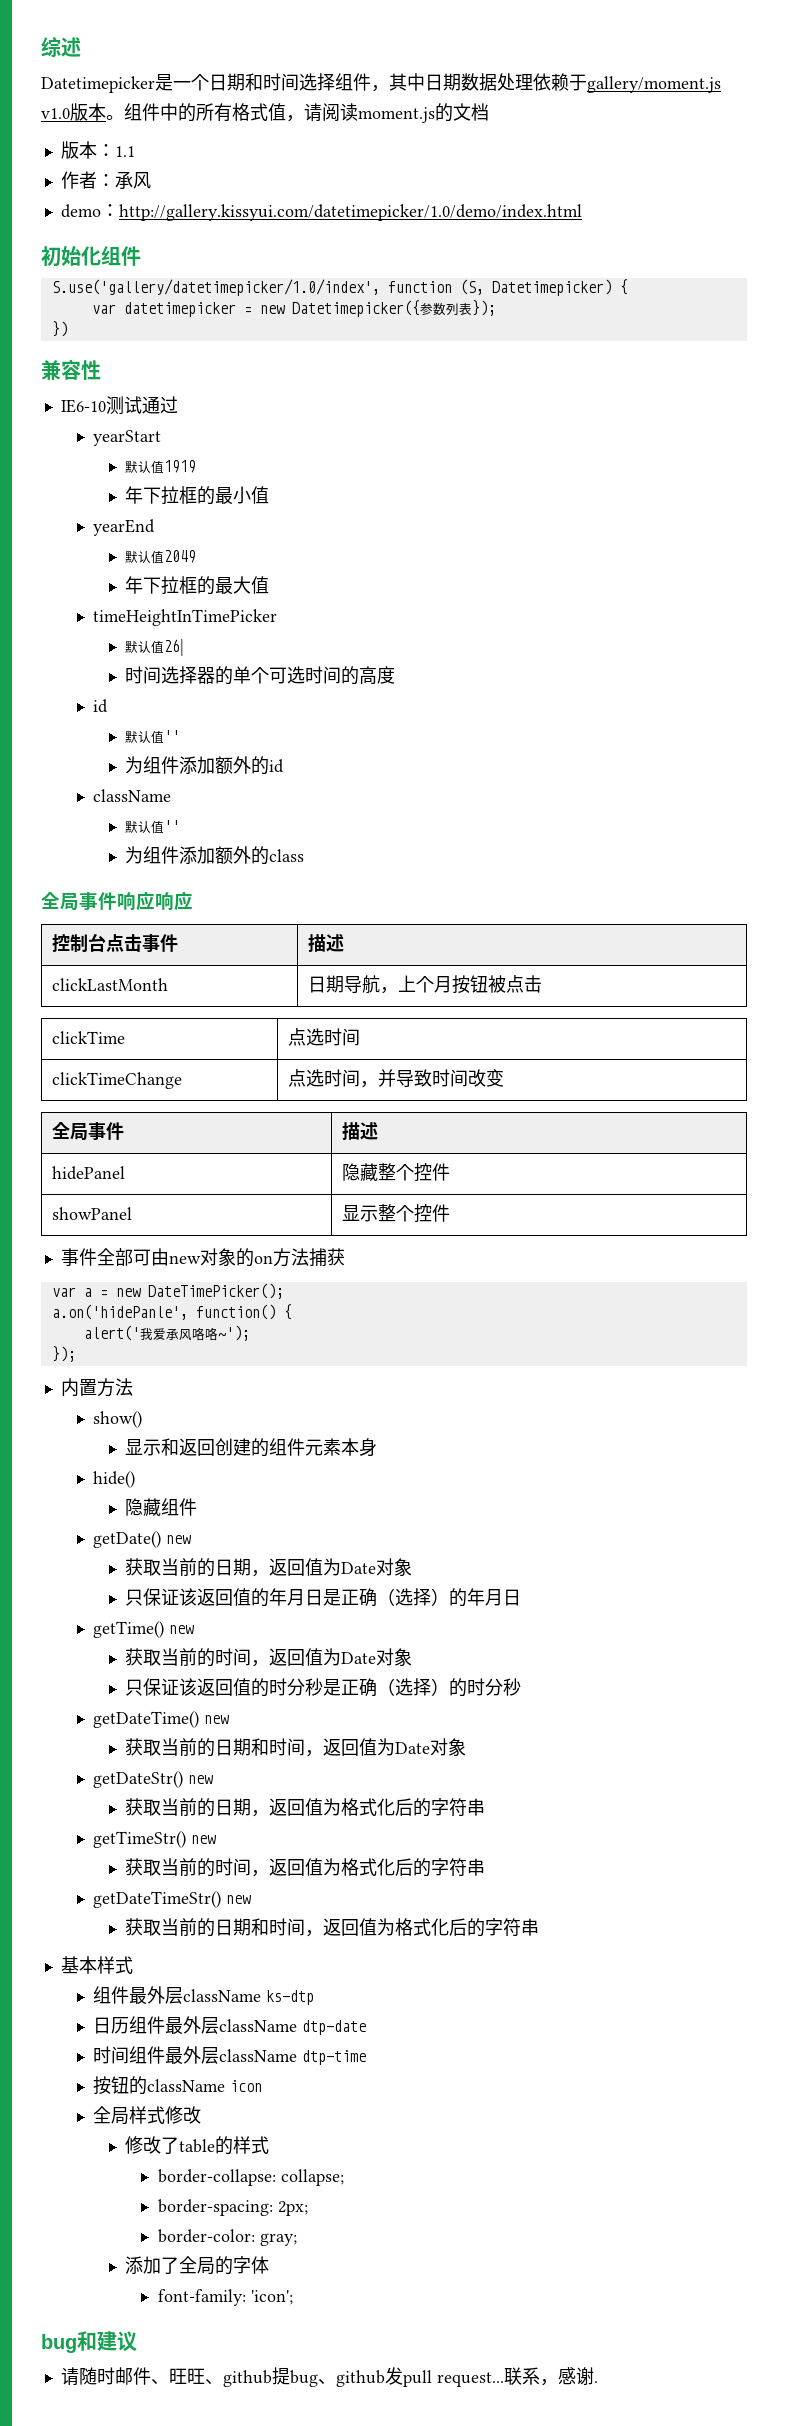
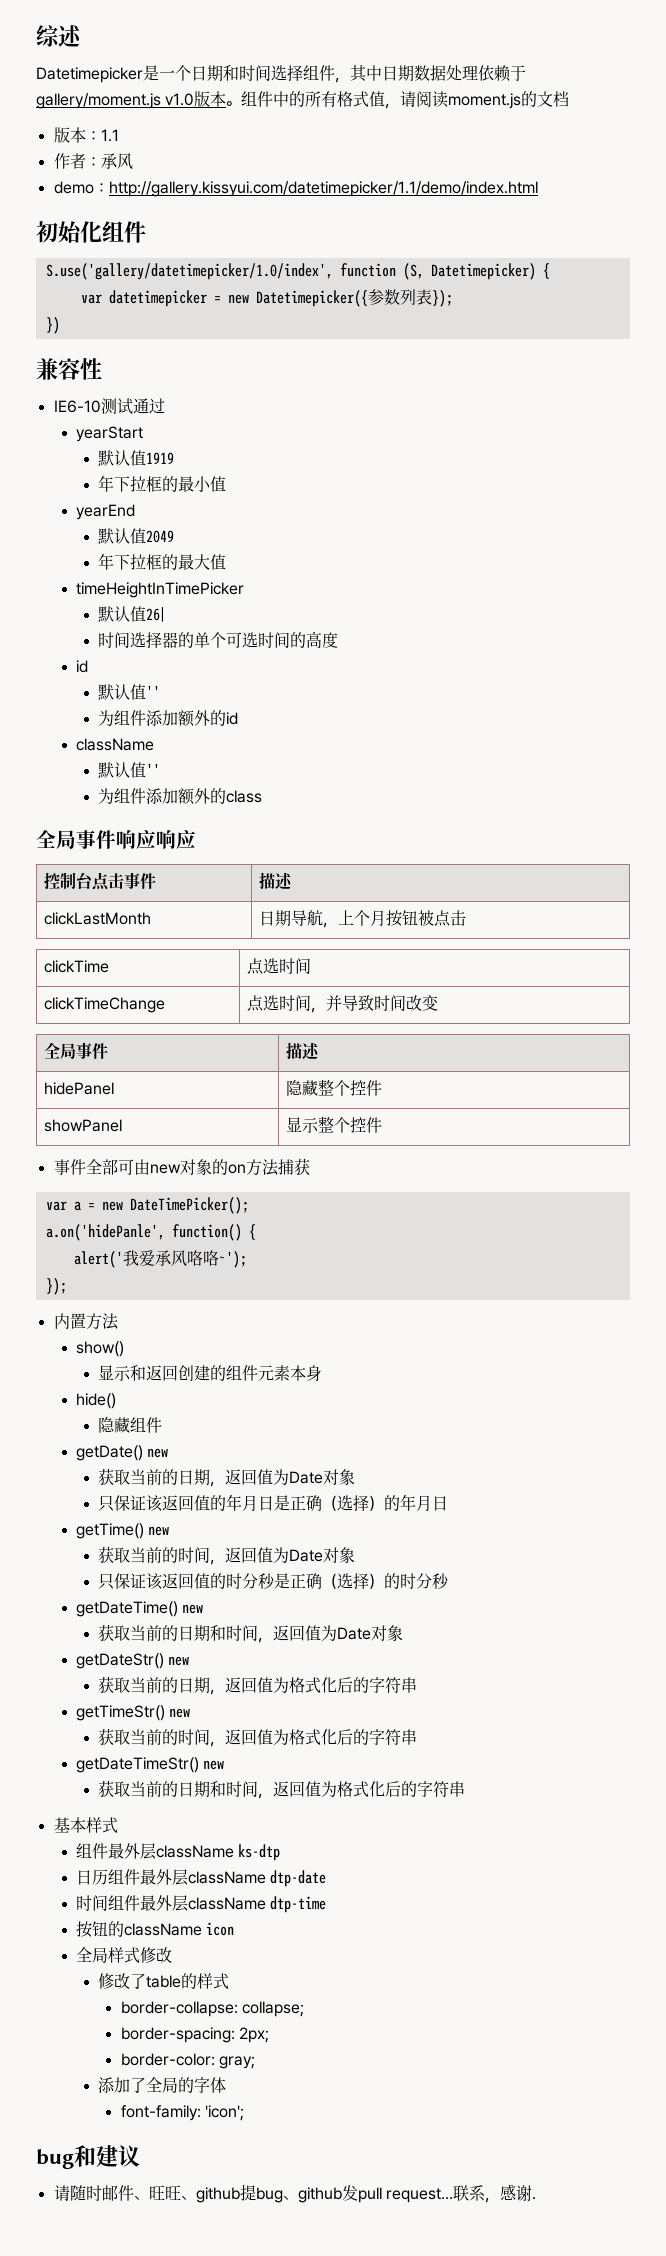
[118,204,582,221] http://gallery.kissyui.com/datetimepicker/1.0/demo/index.html -> [108,181,538,197] http://gallery.kissyui.com/datetimepicker/1.1/demo/index.html

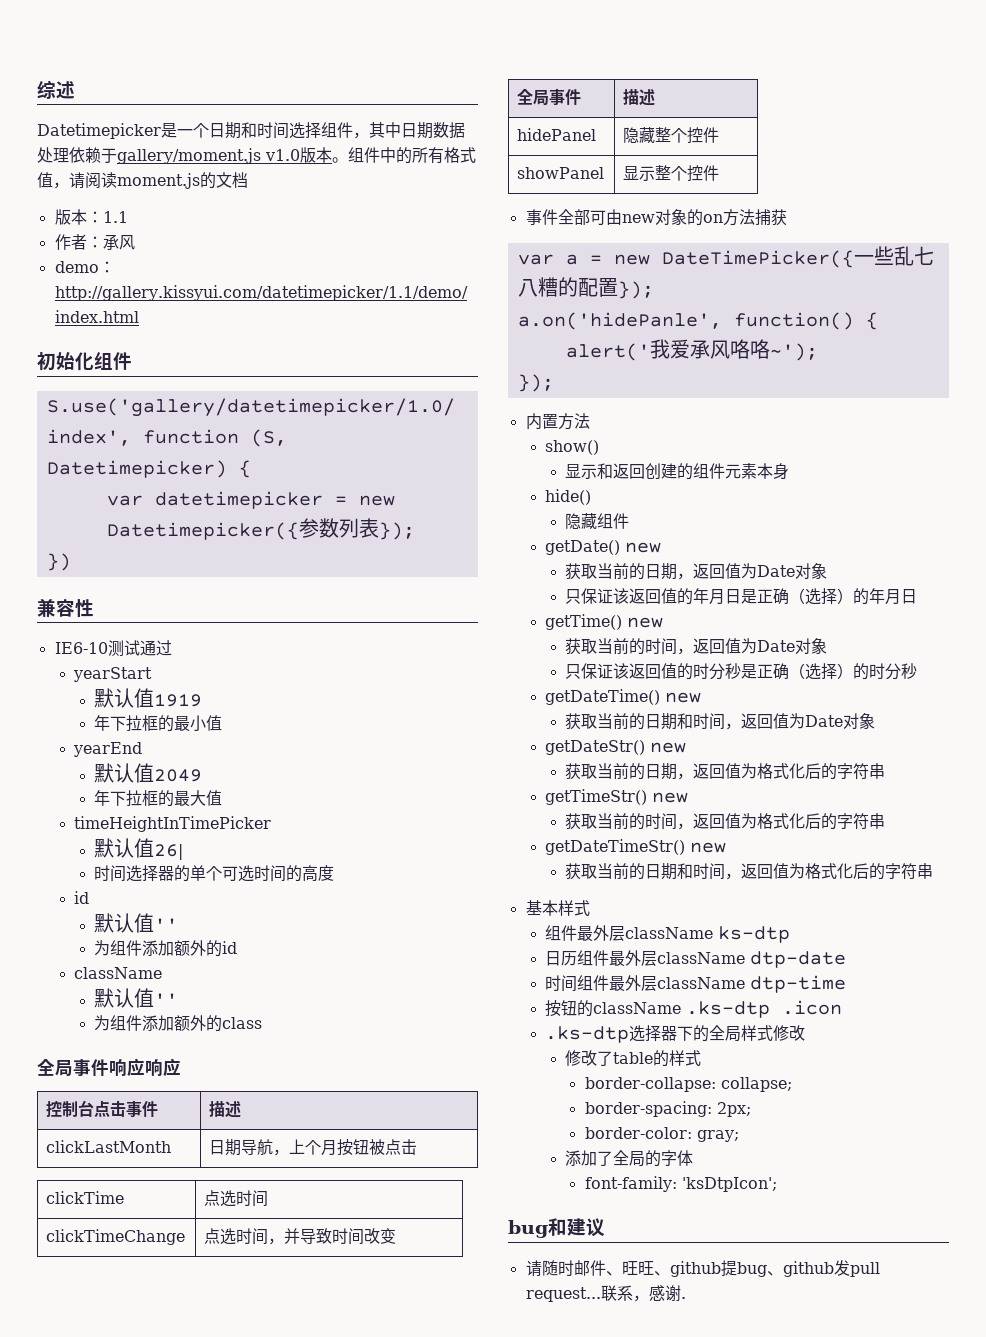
[129,1197,249,1214] DateTimePicker(); -> [661,246,934,268] [517,277,654,299] DateTimePicker({一些乱七八糟的配置});
[206,1922,235,1936] icon // -> [686,1000,843,1018] [545,1025,710,1043] .ks-dtp .icon // .ks-dtp选择器下的
[205,2105,245,2121] 'icon'; -> [681,1177,777,1192] 'ksDtpIcon';

